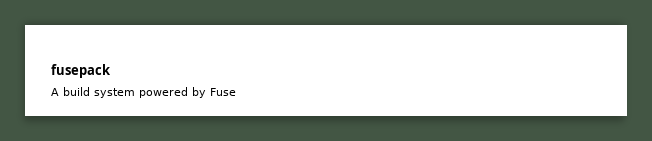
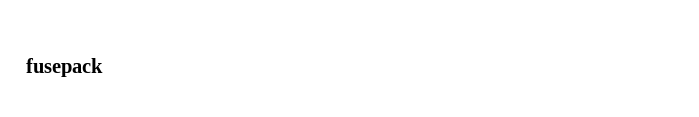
[51,87,236,98] // A build system powered by Fuse -> (103, 67) none

